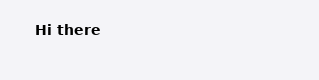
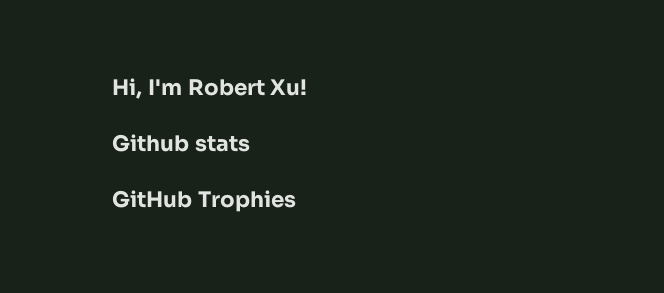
[35,24,101,35] Hi there -> [112,78,308,99] [112,134,250,152] [112,190,296,212] Hi, I'm Robert Xu! // Github stats // GitHub Trophies

